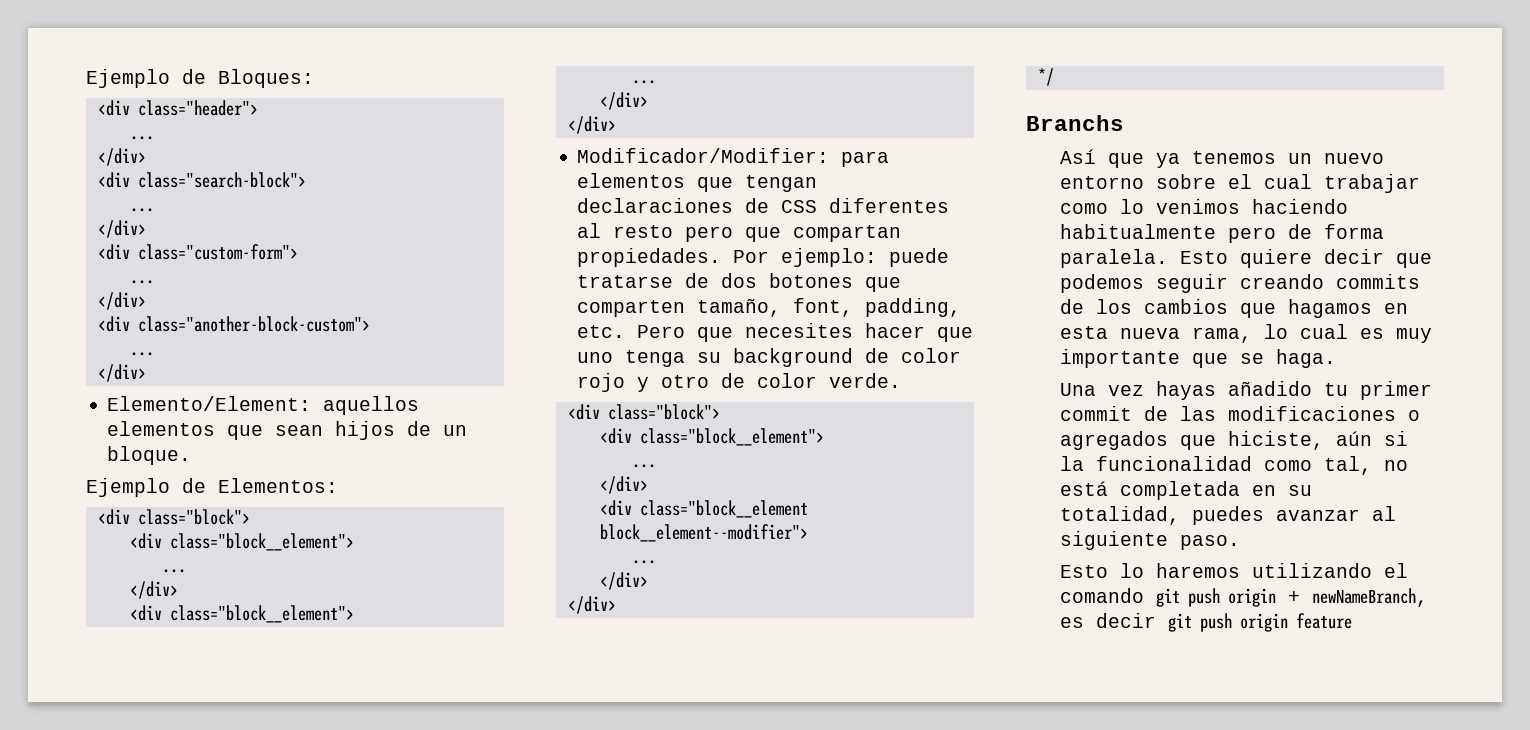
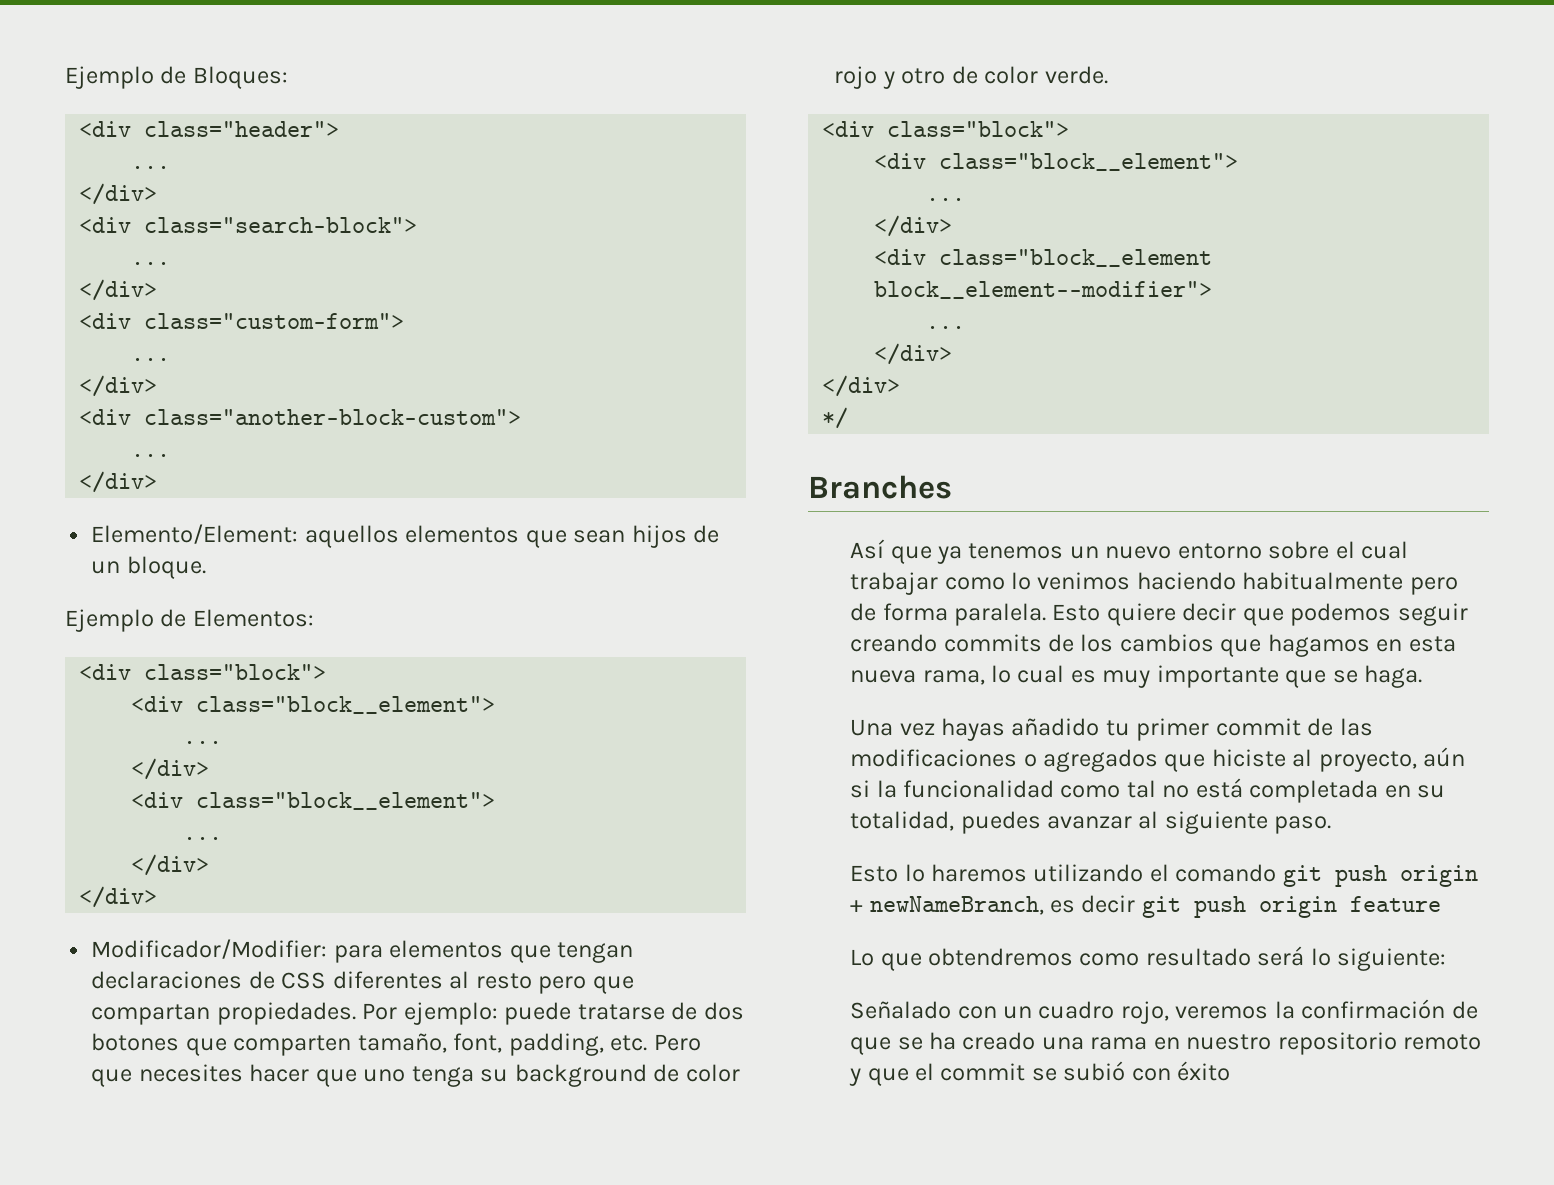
[1026,115,1124,131] Branchs -> [808,475,952,499] Branches
[1228,431,1325,450] hiciste, -> [1211,749,1417,772] hiciste al proyecto,
[1324,456,1373,475] tal, -> [1126,780,1156,798] tal
(1353, 621) none -> [850,946,1447,971] [850,999,1478,1024] [850,1032,1482,1055] [849,1061,1231,1086] // Lo que obtendremos como resultado será lo siguiente: // Señalado con un cuadro rojo, veremos la confirmación de que se ha creado una rama en nuestro repositorio remoto y que el commit se subió con éxito

